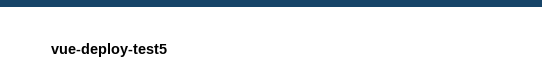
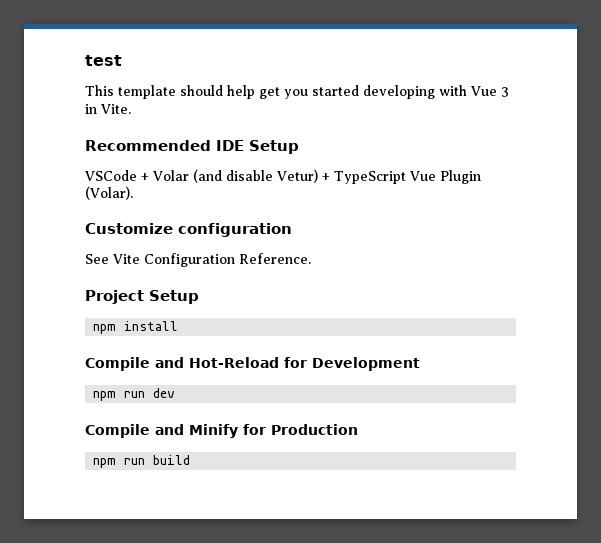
[51,43,167,57] vue-deploy-test5 -> [85,55,122,66] [85,85,509,99] [85,104,131,114] [85,140,299,154] [85,169,481,184] [85,186,133,200] [85,223,292,237] [85,253,311,267] [85,290,199,304] [93,321,179,334] [85,357,420,371] [93,388,176,401] [85,424,358,438] [93,455,191,468] test // This template should help get you started developing with Vue 3 in Vite. // Recommended IDE Setup // VSCode + Volar (and disable Vetur) + TypeScript Vue Plugin (Volar). // Customize configuration // See Vite Configuration Reference. // Project Setup // npm install // Compile and Hot-Reload for Development // npm run dev // Compile and Minify for Production // npm run build

